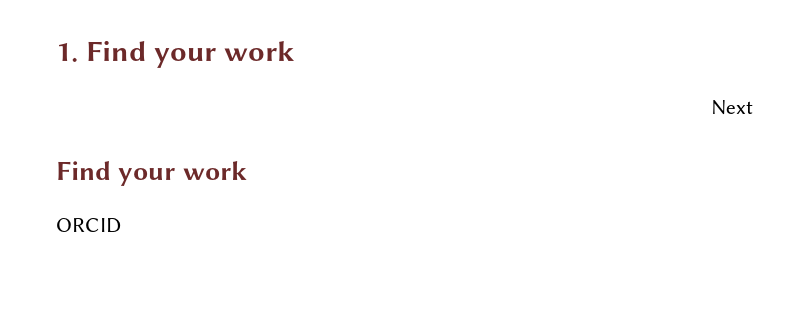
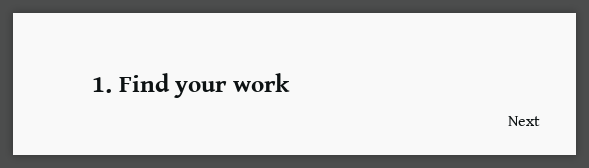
[56,161,247,186] [56,218,121,233] // Find your work // ORCID -> (540, 121) none

